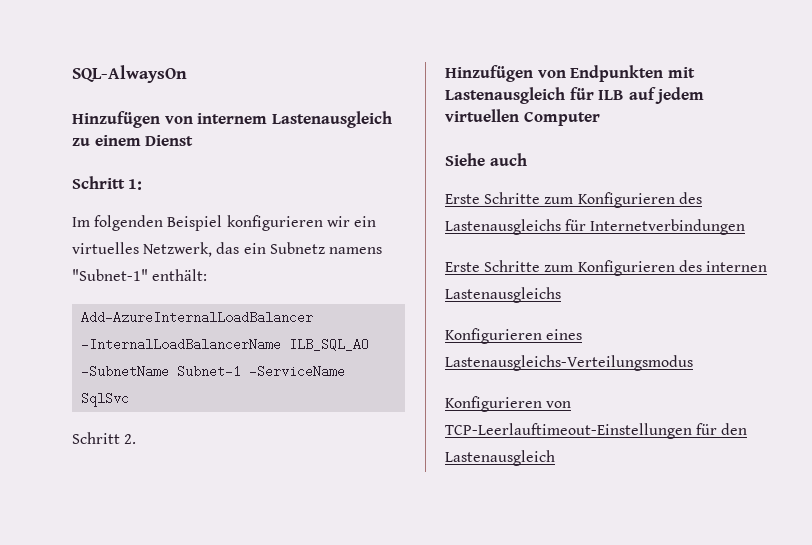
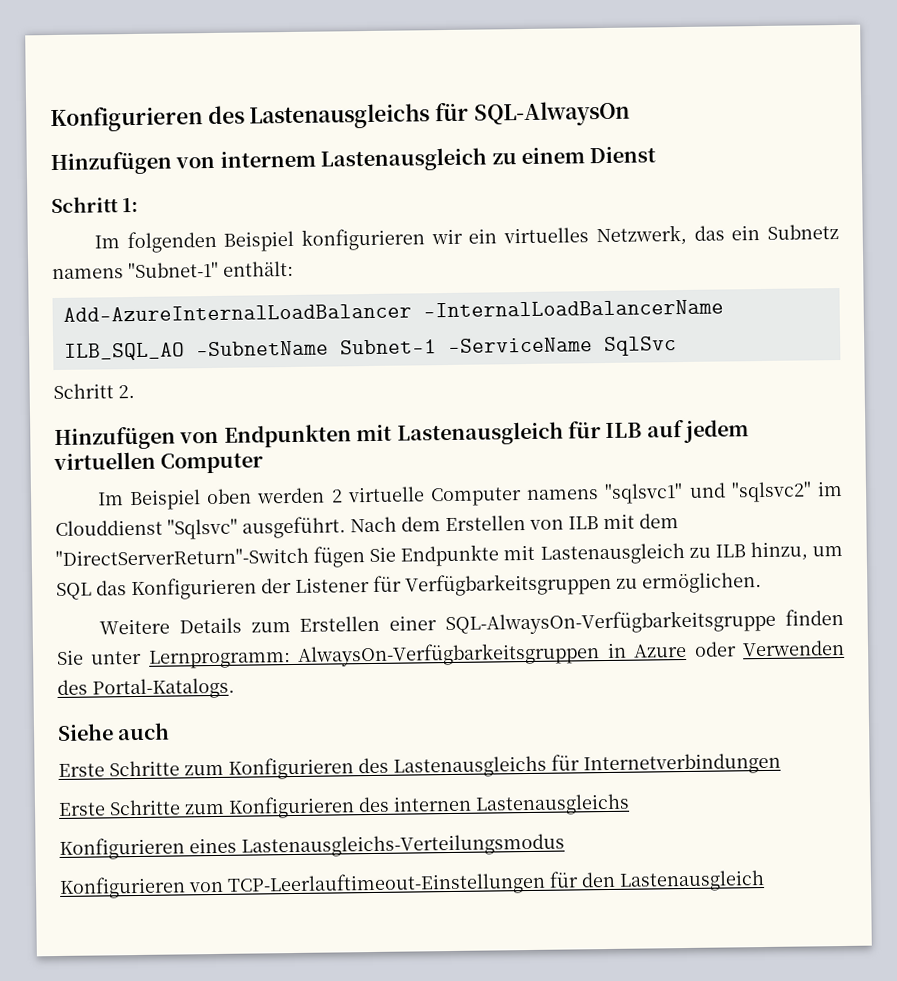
(72, 74) none -> [50,102,470,133] Konfigurieren des Lastenausgleichs für
(600, 118) none -> [96,480,844,511] [55,513,679,540] [55,541,843,568] [56,572,762,601] [98,608,844,636] [57,639,845,669] [57,677,235,700] // Im Beispiel oben werden 2 virtuelle Computer namens "sqlsvc1" und "sqlsvc2" im Clouddienst "Sqlsvc" ausgeführt. Nach dem Erstellen von ILB mit dem "DirectServerReturn"-Switch fügen Sie Endpunkte mit Lastenausgleich zu ILB hinzu, um SQL das Konfigurieren der Listener für Verfügbarkeitsgruppen zu ermöglichen. // Weitere Details zum Erstellen einer SQL-AlwaysOn-Verfügbarkeitsgruppe finden Sie unter Lernprogramm: AlwaysOn-Verfügbarkeitsgruppen in Azure oder Verwenden des Portal-Katalogs.

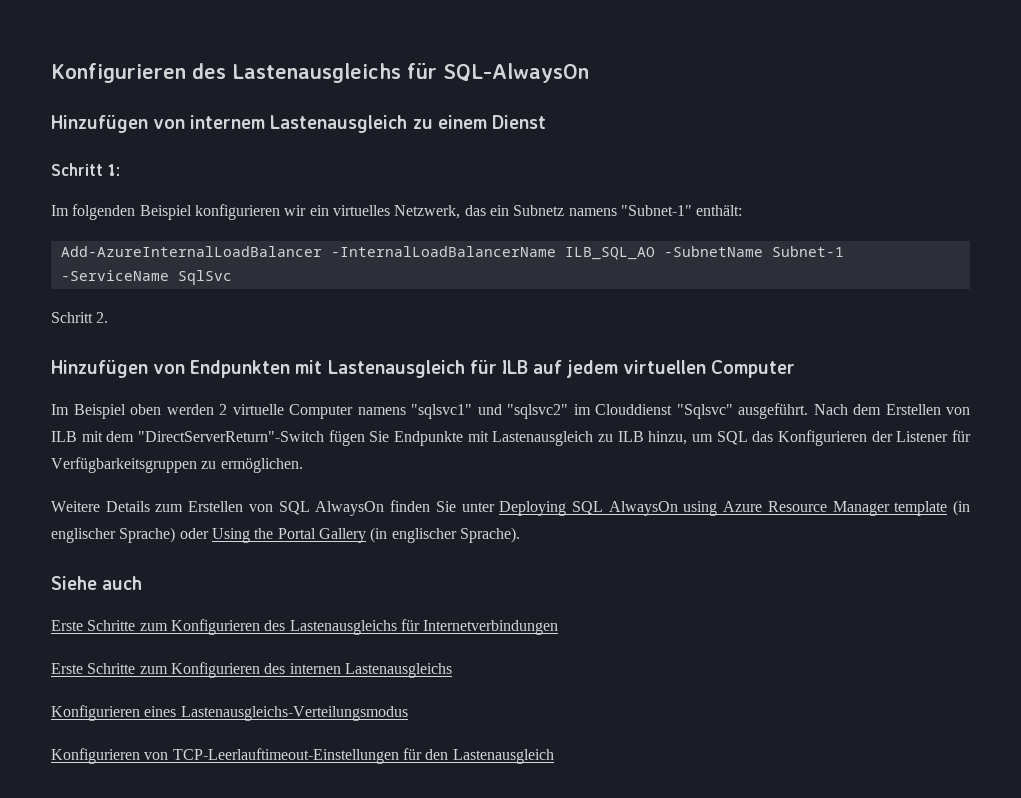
[389,608,844,636] [57,639,845,669] [57,677,235,700] einer SQL-AlwaysOn-Verfügbarkeitsgruppe finden Sie unter Lernprogramm: AlwaysOn-Verfügbarkeitsgruppen in Azure oder Verwenden des Portal-Katalogs. -> [248,500,970,516] [51,527,520,543] von SQL AlwaysOn finden Sie unter Deploying SQL AlwaysOn using Azure Resource Manager template (in englischer Sprache) oder Using the Portal Gallery (in englischer Sprache).

